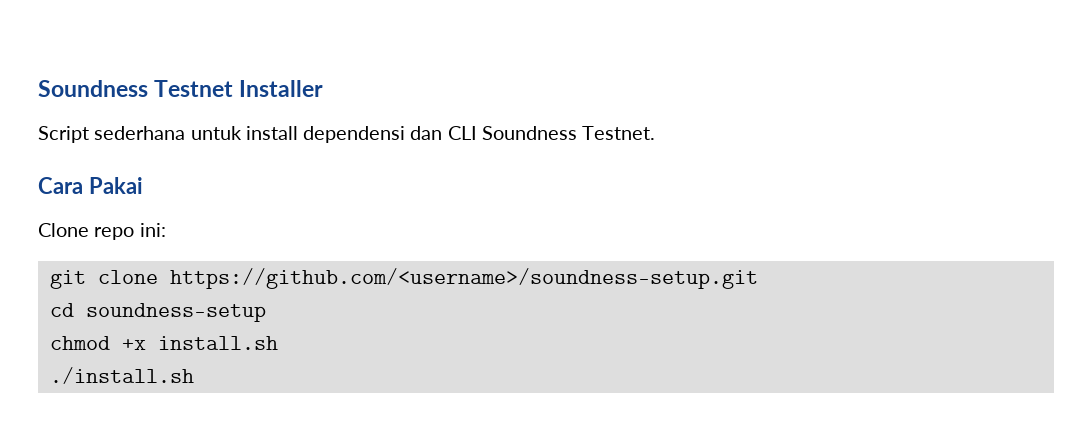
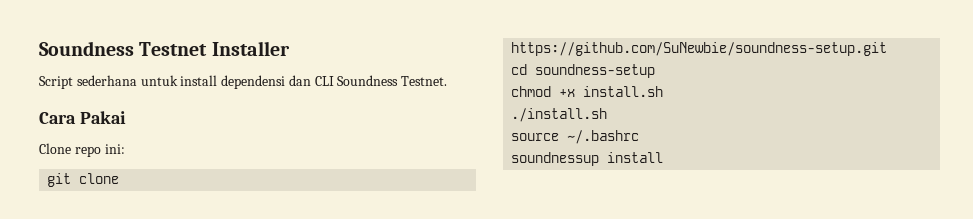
[169,268,758,289] https://github.com/<username>/soundness-setup.git -> [511,42,888,56] https://github.com/SuNewbie/soundness-setup.git
(194, 375) none -> [511,130,640,144] [511,152,664,166] // source ~/.bashrc // soundnessup install

